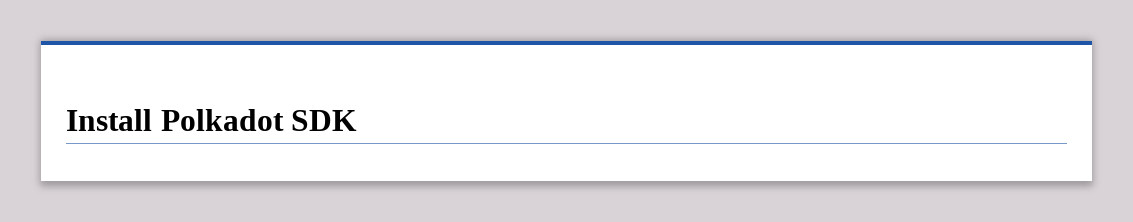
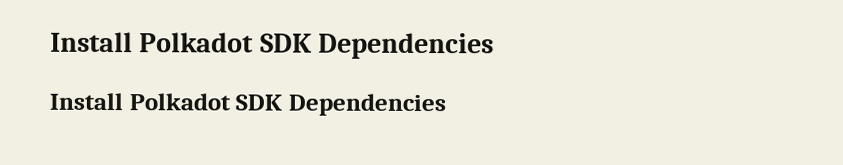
[66,109,358,131] Install Polkadot SDK -> [50,31,495,60] [49,92,446,117] Install Polkadot SDK Dependencies // Install Polkadot SDK Dependencies

